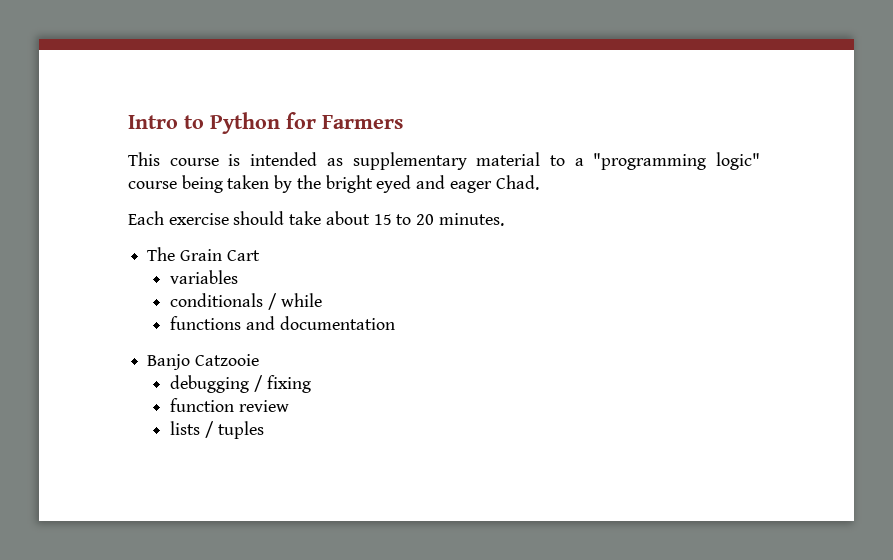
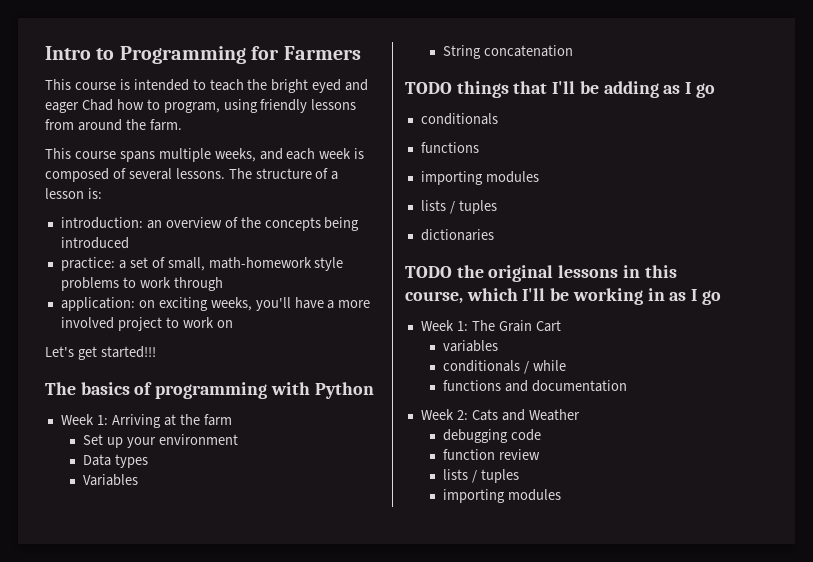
[210,112,280,134] Python -> [119,46,246,64] Programming
[326,152,760,170] [128,175,293,193] as supplementary material to a "programming logic" course being taken by -> [192,79,244,91] to teach
[495,175,539,190] [128,211,504,226] Chad. // Each exercise should take about 15 to 20 minutes. // -> [81,99,357,113] [45,119,182,131] [45,148,365,162] [45,168,339,182] [45,188,102,199] [60,217,360,231] [60,237,129,249] [60,257,344,271] [60,277,223,291] [60,297,371,311] [60,317,233,331] [45,346,156,360] [45,382,374,399] [60,414,232,428] [82,434,238,448] [82,454,148,468] [82,474,138,486] [442,45,573,59] [405,81,715,98] [420,113,498,125] [420,142,479,153] [420,171,539,185] [420,200,497,214] [420,229,494,241] [405,265,677,282] [405,288,721,305] [420,320,468,331] Chad how to program, using friendly lessons from around the farm. // This course spans multiple weeks, and each week is composed of several lessons. The structure of a lesson is: // introduction: an overview of the concepts being introduced // practice: a set of small, math-homework style problems to work through // application: on exciting weeks, you'll have a more involved project to work on // Let's get started!!! // The basics of programming with Python // Week 1: Arriving at the farm // Set up your environment // Data types // Variables // String concatenation // TODO things that I'll be adding as I go // conditionals // functions // importing modules // lists / tuples // dictionaries // TODO the original lessons in this course, which I'll be working in as I go // Week 1:
[147,354,259,370] Banjo Catzooie -> [420,409,580,421] Week 2: Cats and Weather
[253,375,311,393] / fixing -> [510,429,541,441] code
(264, 430) none -> [442,489,561,503] // importing modules

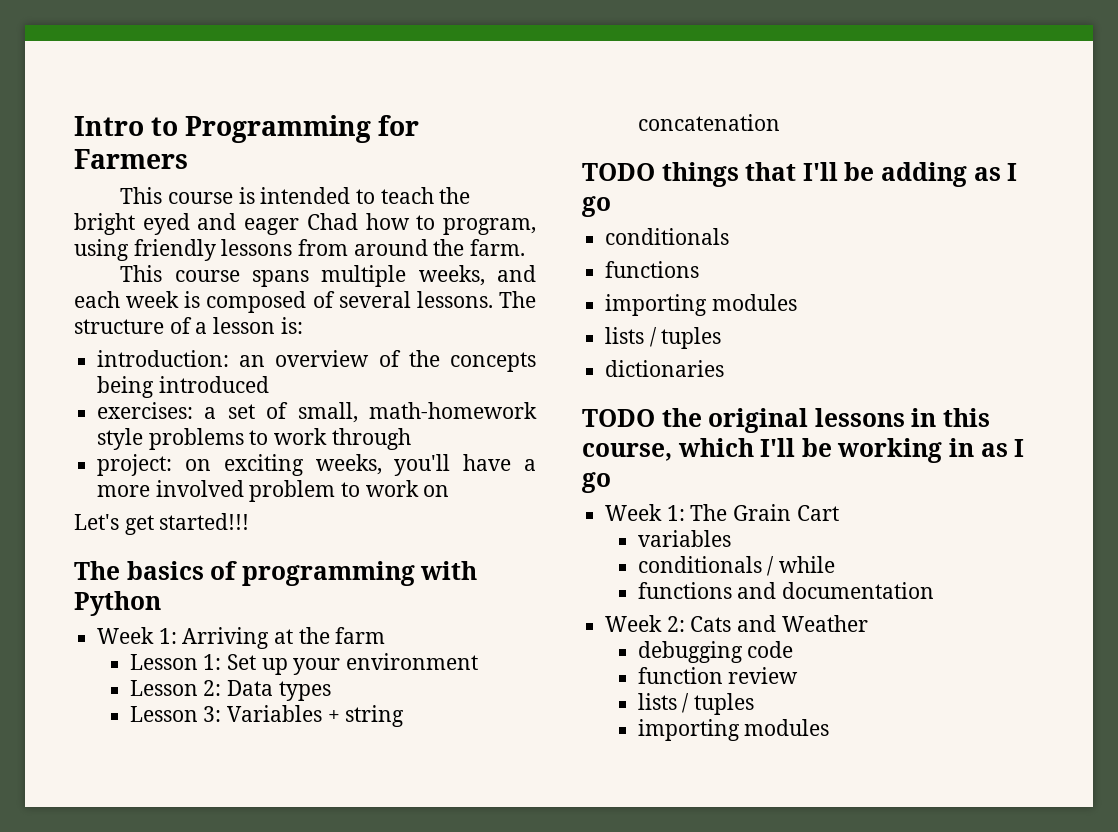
[60,257,115,271] practice: -> [97,402,194,419] exercises:
[60,297,135,311] application: -> [97,454,173,476] project:
[117,317,162,331] project -> [249,480,336,502] problem
(232, 420) none -> [129,654,222,670] Lesson 1:
(238, 439) none -> [129,680,222,696] Lesson 2:
(148, 461) none -> [129,706,222,722] Lesson 3:
[442,45,481,59] // String -> [327,705,405,727] + string

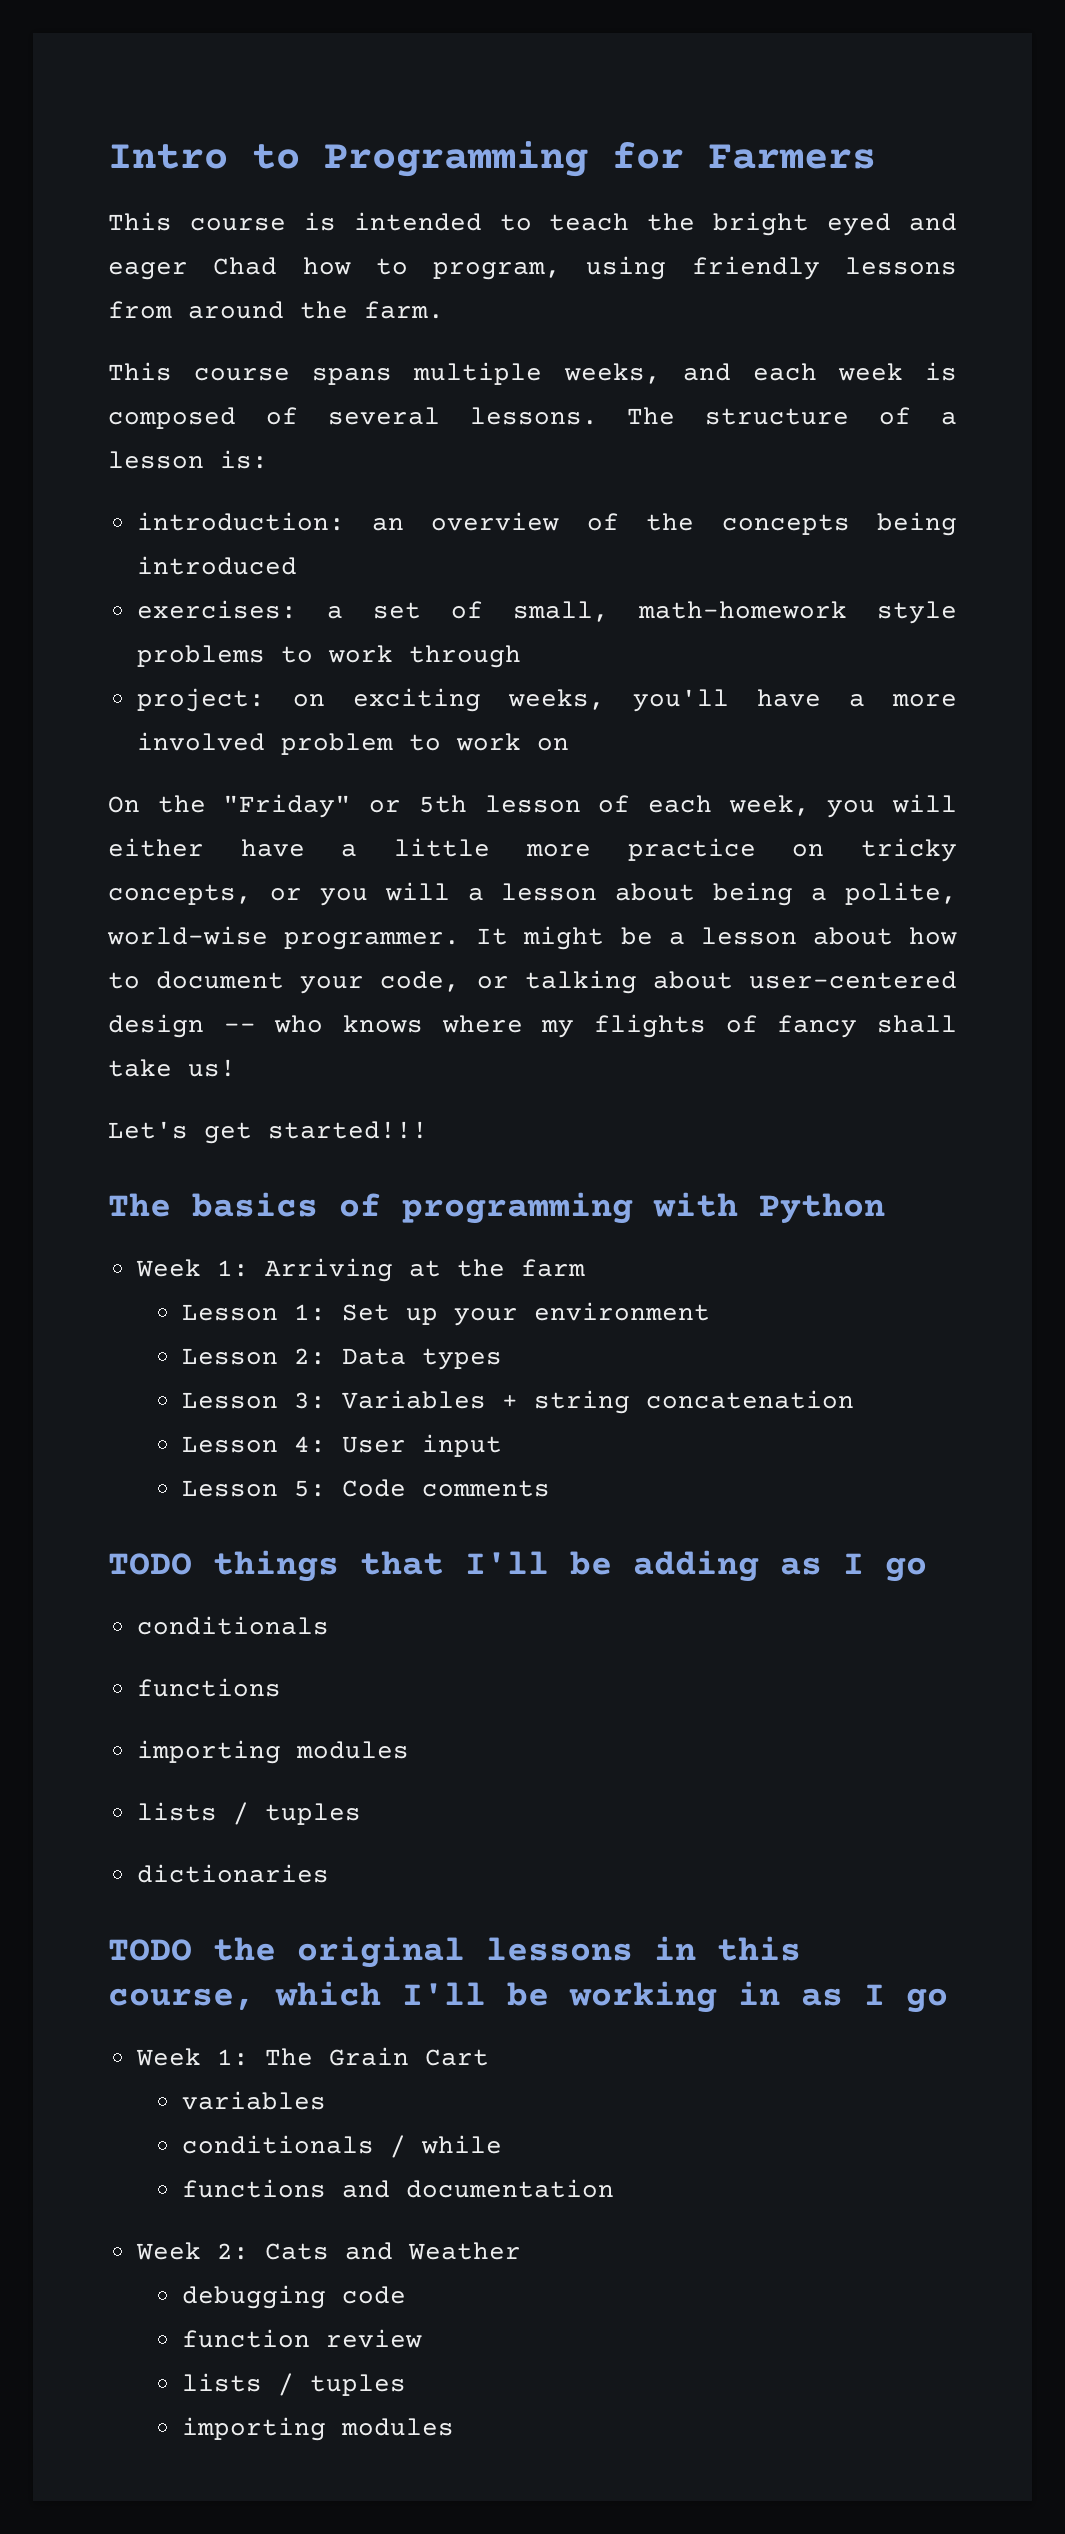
(450, 491) none -> [108,794,958,818] [108,838,957,862] [108,882,958,906] [107,926,957,950] [108,970,957,994] [108,1014,957,1038] [108,1059,236,1077] // On the "Friday" or 5th lesson of each week, you will either have a little more practice on tricky concepts, or you will a lesson about being a polite, world-wise programmer. It might be a lesson about how to document your code, or talking about user-centered design -- who knows where my flights of fancy shall take us!
(780, 122) none -> [181,1434,502,1457] [181,1479,550,1497] // Lesson 4: User input // Lesson 5: Code comments

